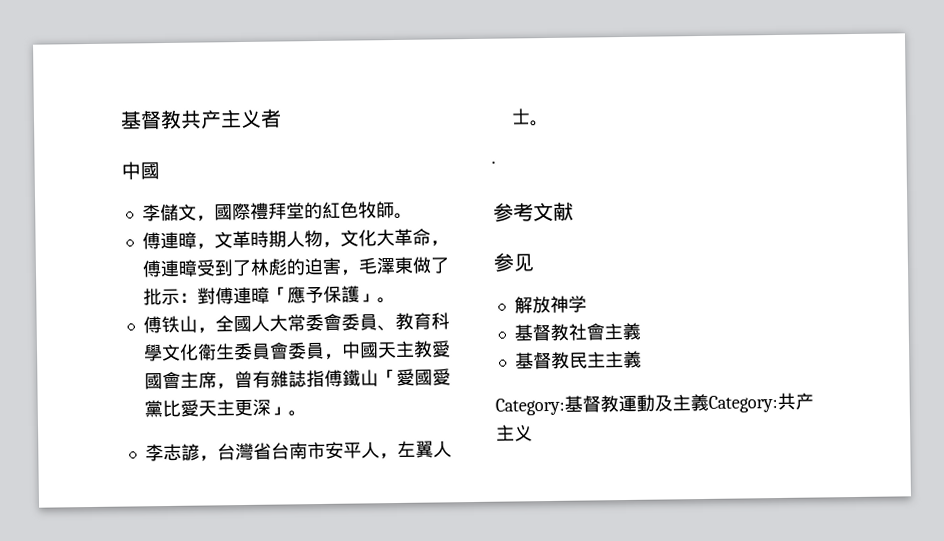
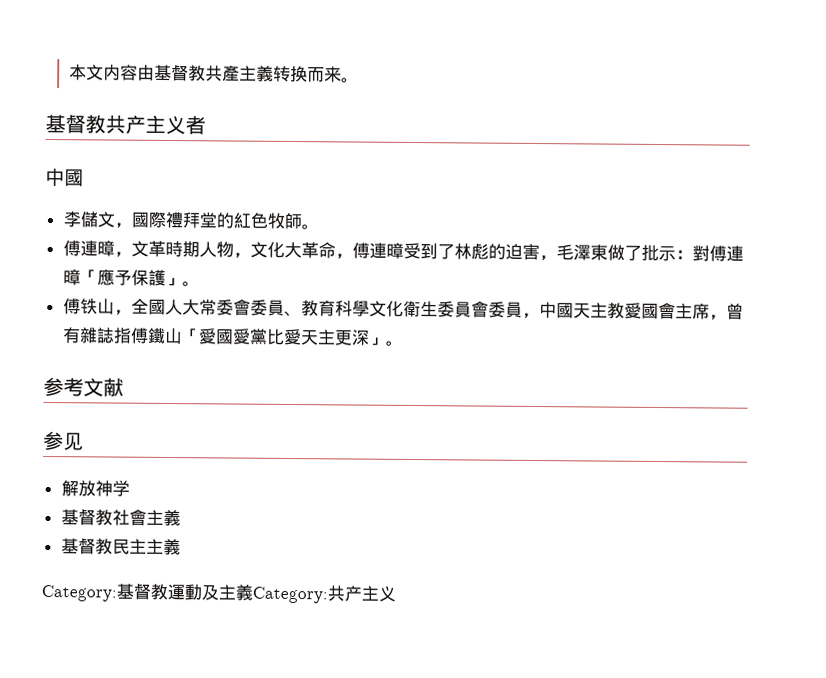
(120, 120) none -> [68,64,359,83] 本文内容由基督教共產主義转换而来。 //
[144,440,452,462] [510,108,549,127] [492,160,495,168] // 李志諺，台灣省台南市安平人，左翼人士。 // · -> (403, 343) none

